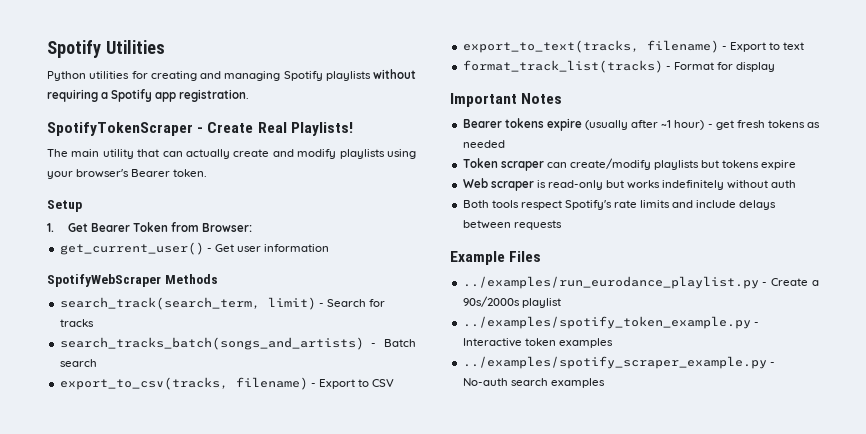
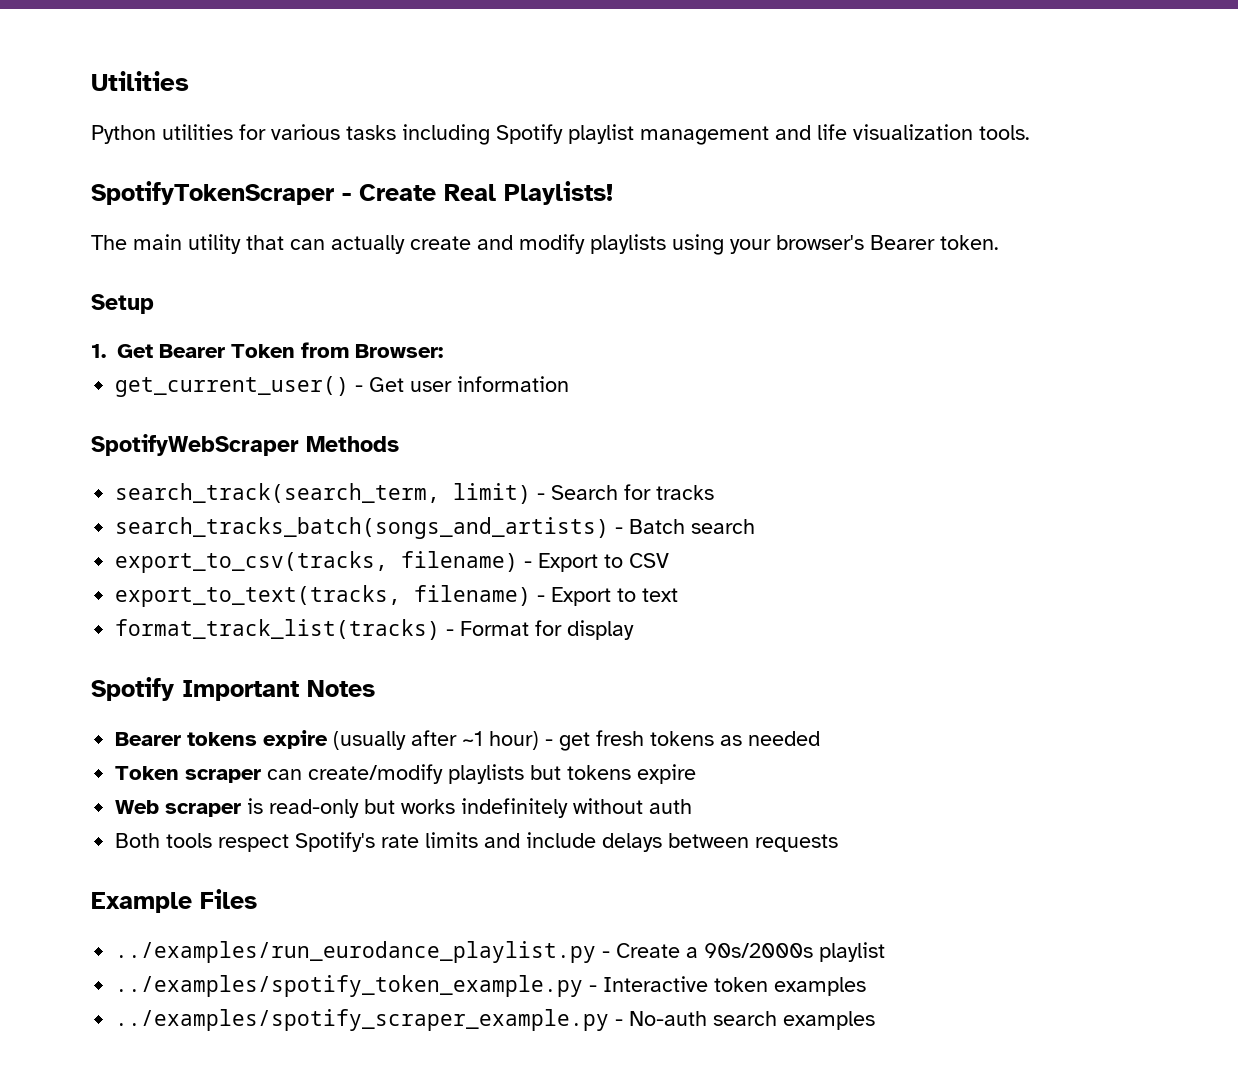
[47,40,101,58] Spotify -> (91, 81) none
[150,69,416,81] [47,89,250,102] creating and managing Spotify playlists without requiring a Spotify app registration. -> [271,124,1030,145] various tasks including Spotify playlist management and life visualization tools.
(776, 67) none -> [91,677,174,701] Spotify

